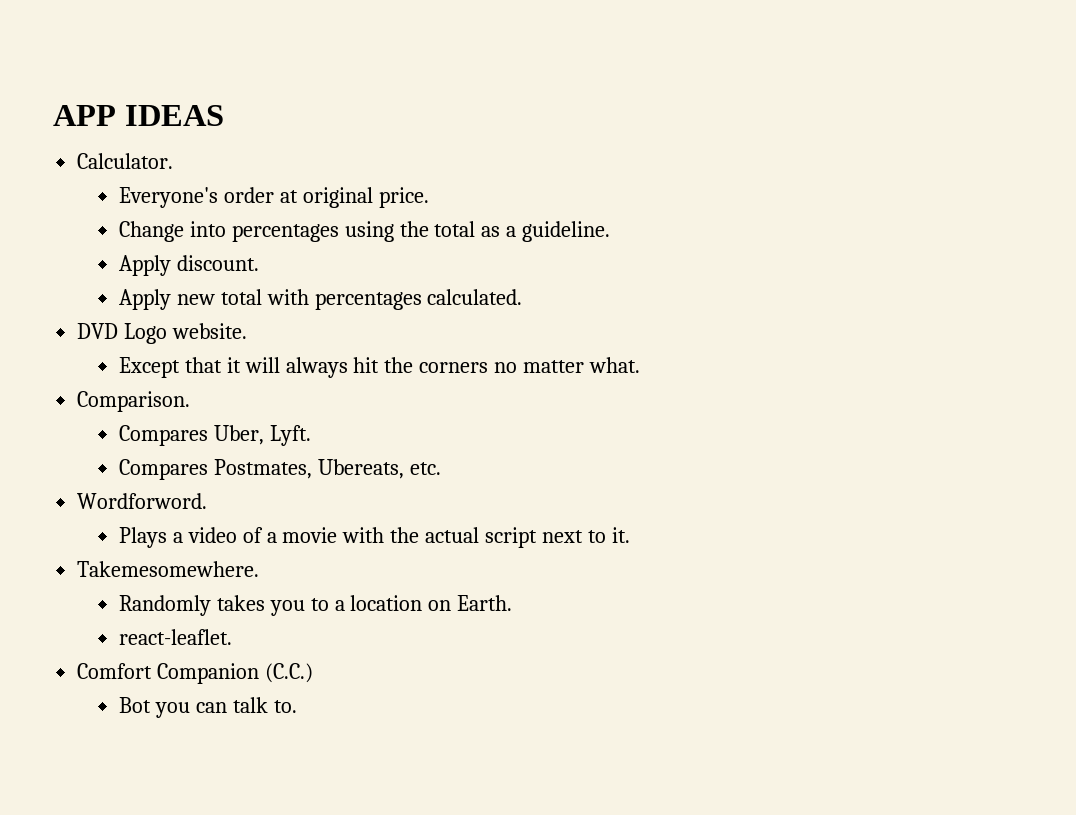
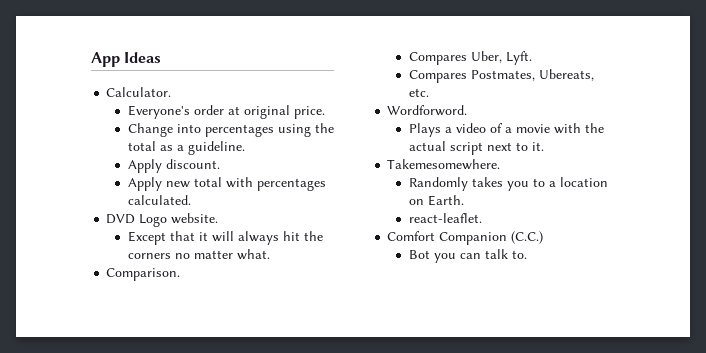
[53,105,224,126] APP IDEAS -> [91,52,162,67] App Ideas

